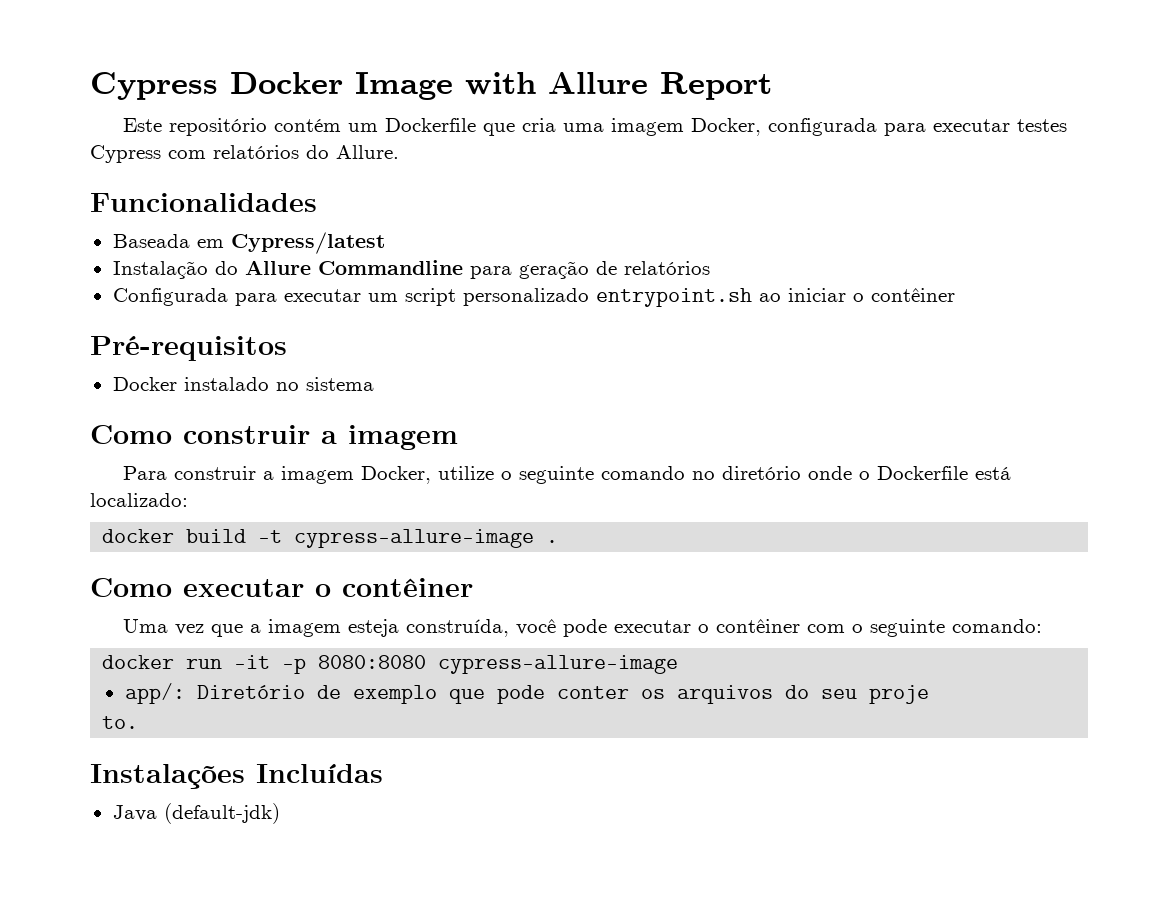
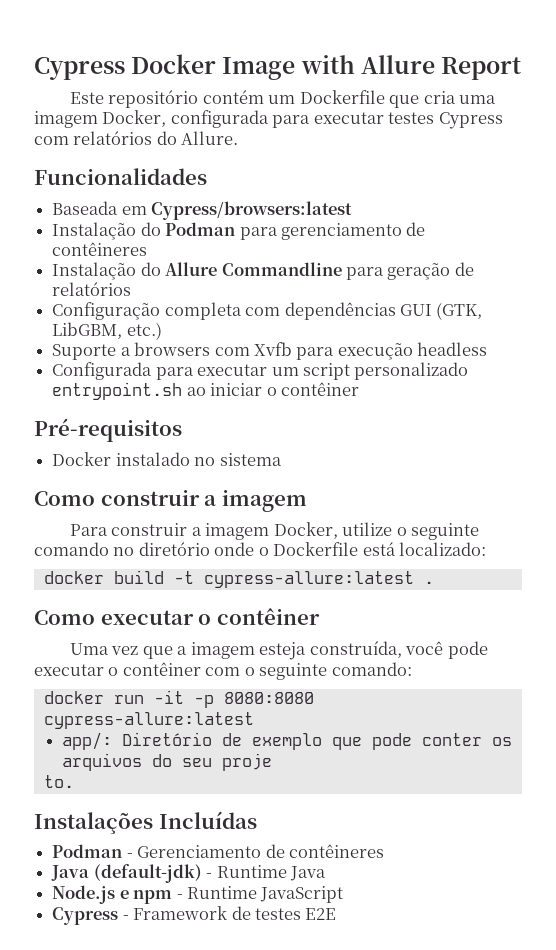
[230,232,385,254] Cypress/latest -> [151,201,353,220] [52,222,426,240] [52,242,148,256] Cypress/browsers:latest // Instalação do Podman para gerenciamento de contêineres
(710, 268) none -> [52,302,483,320] [52,322,162,340] [52,342,488,360] // Configuração completa com dependências GUI (GTK, LibGBM, etc.) // Suporte a browsers com Xvfb para execução headless
[294,529,535,548] cypress-allure-image -> [203,571,414,588] cypress-allure:latest
[438,655,679,674] cypress-allure-image -> [43,712,254,729] cypress-allure:latest
[112,803,280,824] Java (default-jdk) -> [52,844,384,858] [51,864,326,883] [52,885,344,904] [52,906,337,925] Podman - Gerenciamento de contêineres // Java (default-jdk) - Runtime Java // Node.js e npm - Runtime JavaScript // Cypress - Framework de testes E2E

